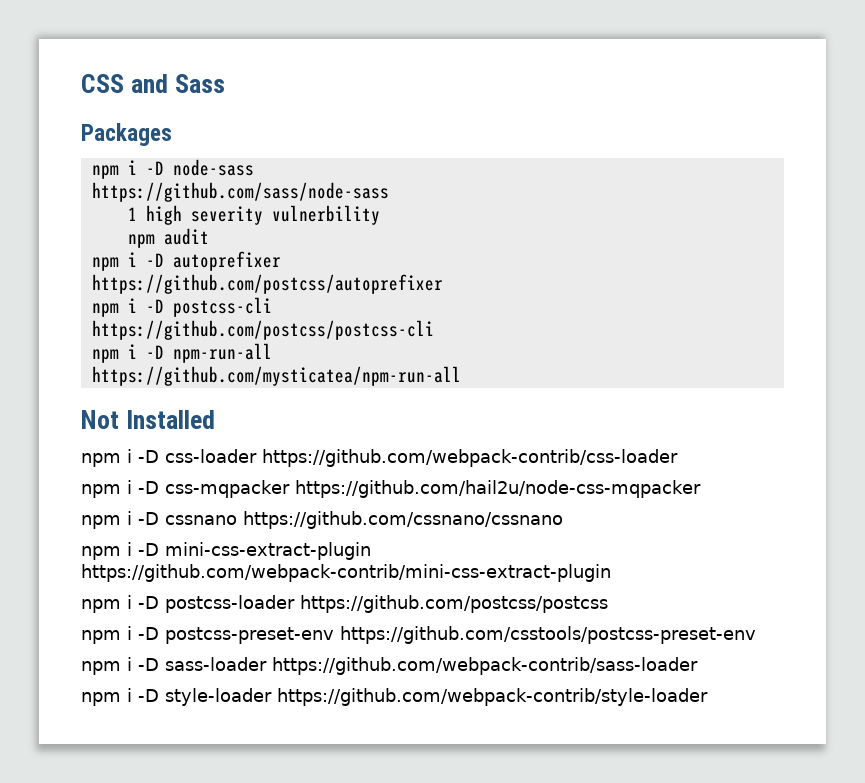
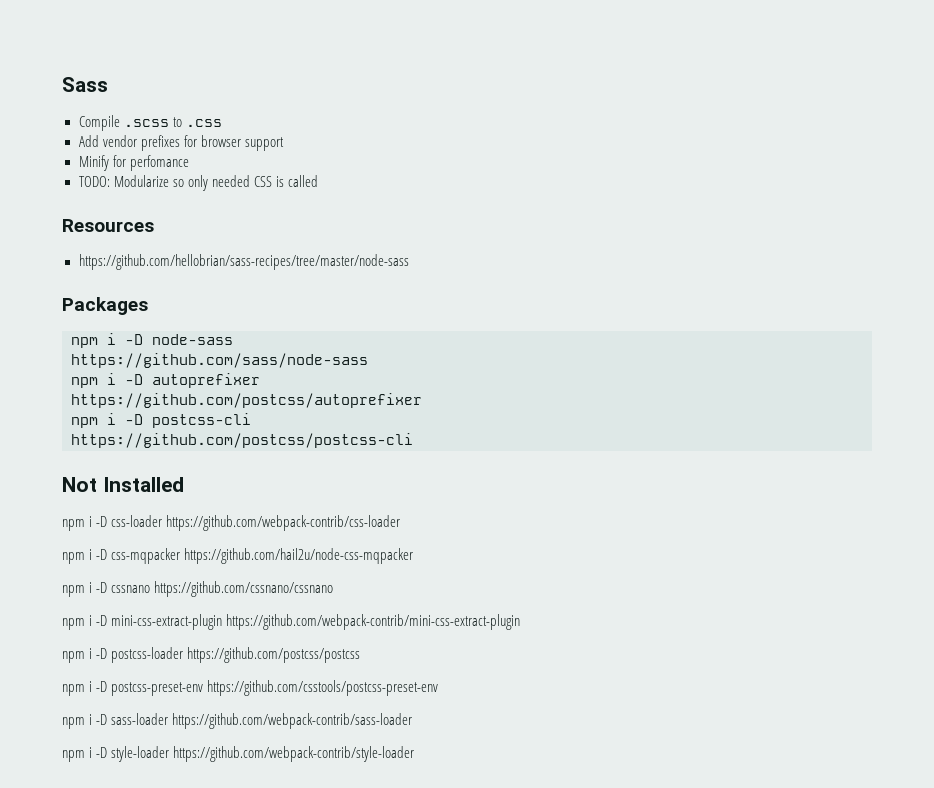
[81,74,226,93] CSS and Sass -> [62,77,108,92] [78,115,222,131] [78,135,284,151] [78,155,189,171] [78,175,318,191] [62,219,154,232] [78,254,409,270] Sass // Compile .scss to .css // Add vendor prefixes for browser support // Minify for perfomance // TODO: Modularize so only needed CSS is called // Resources // https://github.com/hellobrian/sass-recipes/tree/master/node-sass
[127,205,380,225] [127,228,209,248] // 1 high severity vulnerbility // npm audit -> (368, 360) none
[91,343,272,363] [91,366,461,386] // npm i -D npm-run-all // https://github.com/mysticatea/npm-run-all -> (413, 440) none

